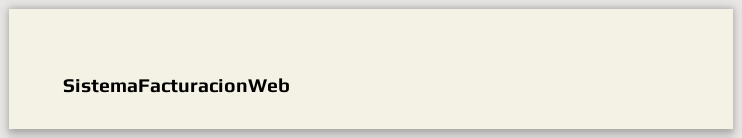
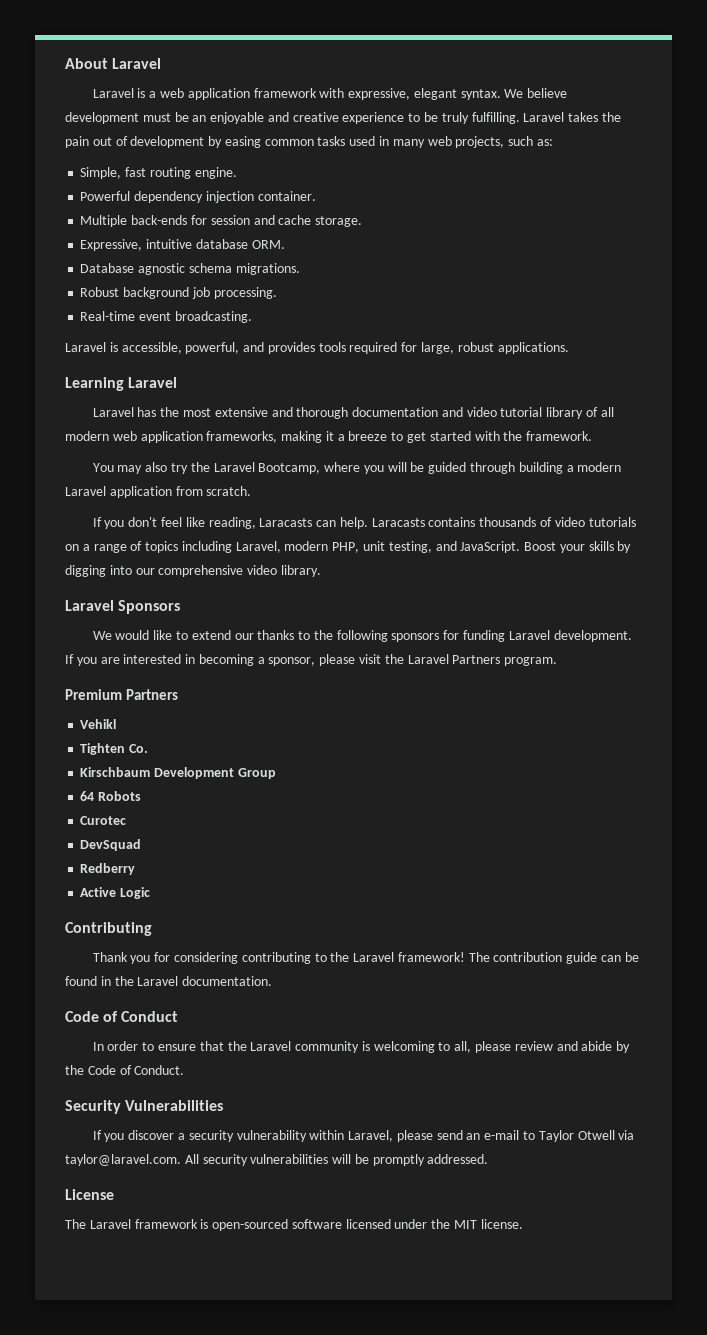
[63,78,290,93] SistemaFacturacionWeb -> [65,58,162,69] [92,88,568,100] [65,112,621,124] [65,136,553,148] [80,167,237,179] [80,191,316,203] [80,215,363,227] [80,239,285,251] [80,263,300,275] [80,287,277,299] [80,311,252,323] [65,342,569,354] [65,377,178,391] [92,407,614,419] [65,431,593,443] [92,462,622,474] [65,486,252,498] [92,517,636,529] [65,541,632,553] [65,565,321,577] [65,600,181,614] [92,630,632,642] [65,654,558,666] [65,689,178,700] [80,719,117,729] [80,743,149,755] [80,767,276,779] [80,791,142,801] [80,816,127,825] [80,839,142,851] [80,863,136,875] [80,887,151,899] [65,922,152,936] [92,952,639,964] [65,976,273,986] [65,1011,179,1022] [92,1041,631,1053] [65,1065,185,1075] [65,1100,224,1114] [92,1130,635,1142] [65,1154,489,1166] [65,1189,114,1200] [65,1219,523,1231] About Laravel // Laravel is a web application framework with expressive, elegant syntax. We believe development must be an enjoyable and creative experience to be truly fulfilling. Laravel takes the pain out of development by easing common tasks used in many web projects, such as: // Simple, fast routing engine. // Powerful dependency injection container. // Multiple back-ends for session and cache storage. // Expressive, intuitive database ORM. // Database agnostic schema migrations. // Robust background job processing. // Real-time event broadcasting. // Laravel is accessible, powerful, and provides tools required for large, robust applications. // Learning Laravel // Laravel has the most extensive and thorough documentation and video tutorial library of all modern web application frameworks, making it a breeze to get started with the framework. // You may also try the Laravel Bootcamp, where you will be guided through building a modern Laravel application from scratch. // If you don't feel like reading, Laracasts can help. Laracasts contains thousands of video tutorials on a range of topics including Laravel, modern PHP, unit testing, and JavaScript. Boost your skills by digging into our comprehensive video library. // Laravel Sponsors // We would like to extend our thanks to the following sponsors for funding Laravel development. If you are interested in becoming a sponsor, please visit the Laravel Partners program. // Premium Partners // Vehikl // Tighten Co. // Kirschbaum Development Group // 64 Robots // Curotec // DevSquad // Redberry // Active Logic // Contributing // Thank you for considering contributing to the Laravel framework! The contribution guide can be found in the Laravel documentation. // Code of Conduct // In order to ensure that the Laravel community is welcoming to all, please review and abide by the Code of Conduct. // Security Vulnerabilities // If you discover a security vulnerability within Laravel, please send an e-mail to Taylor Otwell via taylor@laravel.com. All security vulnerabilities will be promptly addressed. // License // The Laravel framework is open-sourced software licensed under the MIT license.

